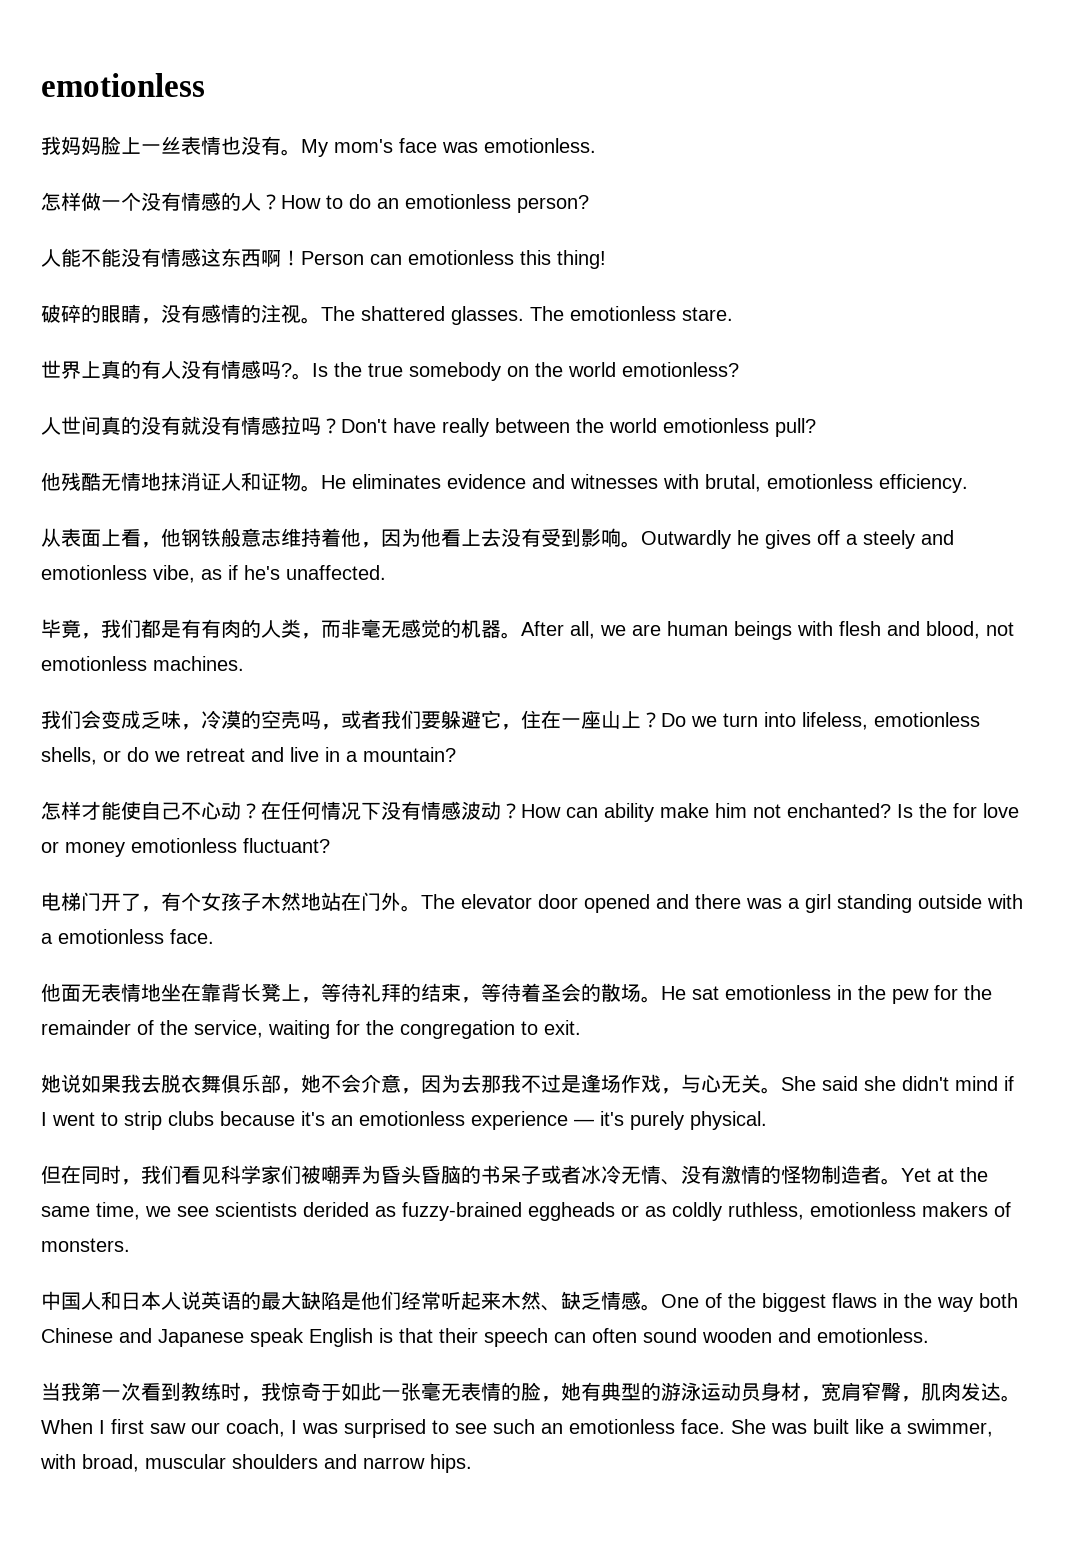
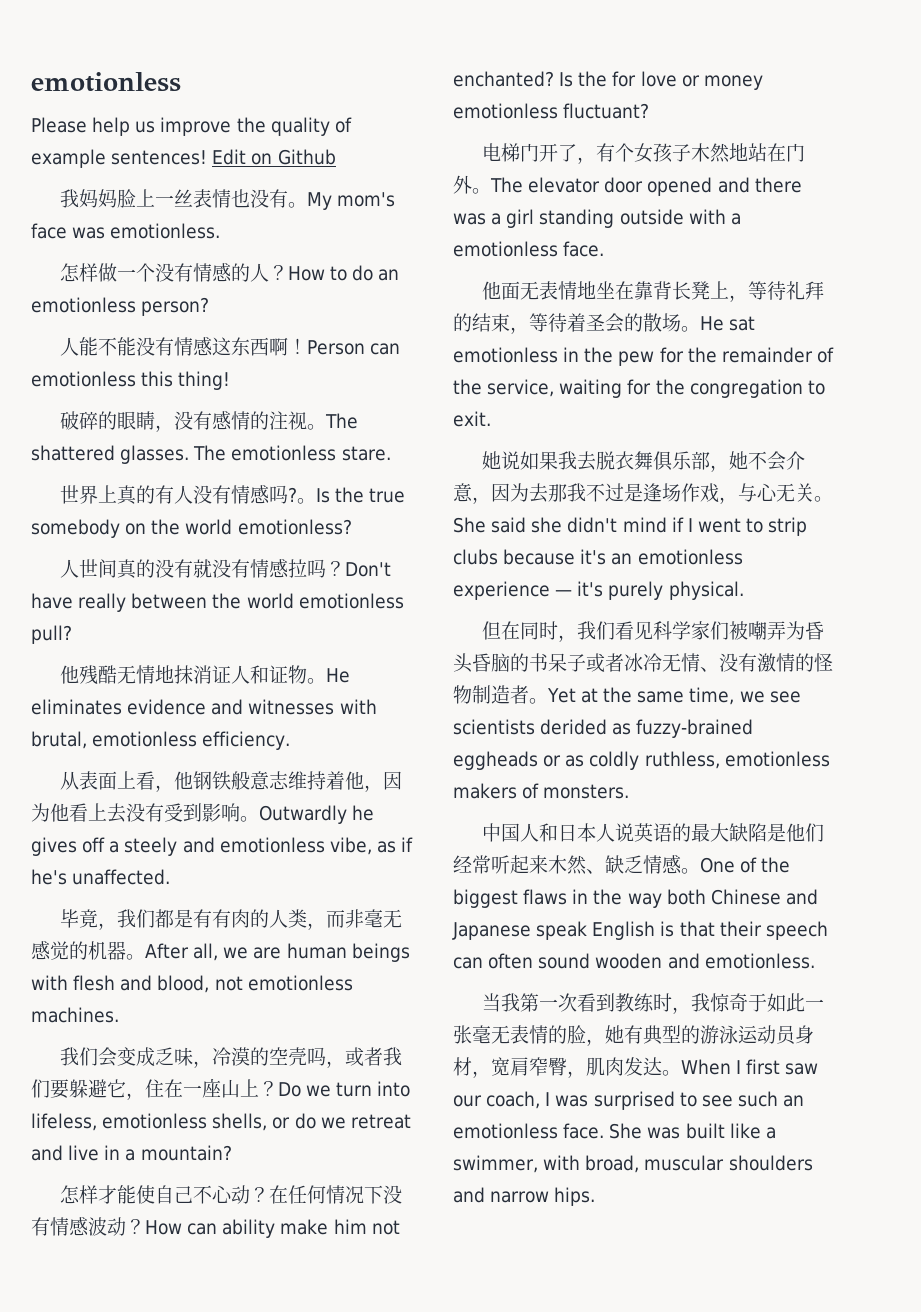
[41,73,205,97] emotionless -> [31,72,181,92] [31,117,352,136] [31,149,336,168] emotionless // Please help us improve the quality of example sentences! Edit on Github

